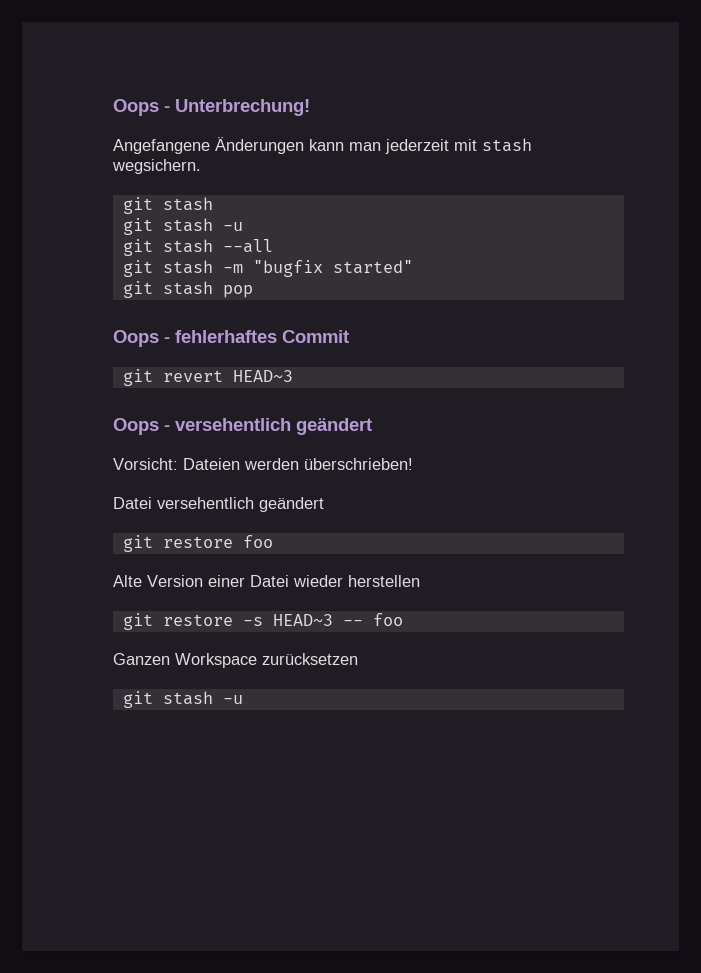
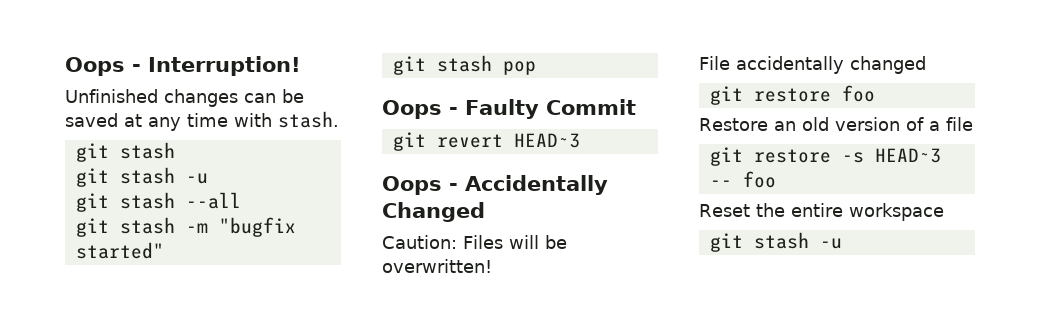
[113,99,310,116] [113,137,532,154] [112,159,201,174] Oops - Unterbrechung! // Angefangene Änderungen kann man jederzeit mit stash wegsichern. -> [65,56,301,76] [65,89,304,107] [65,111,339,131] Oops - Interruption! // Unfinished changes can be saved at any time with stash.
[175,330,277,343] fehlerhaftes -> [465,99,539,119] Faulty
[175,418,372,435] [113,458,413,470] [113,497,324,512] [122,535,273,552] [113,575,420,587] versehentlich geändert // Vorsicht: Dateien werden überschrieben! // Datei versehentlich geändert // git restore foo // Alte Version einer Datei wieder herstellen -> [465,175,608,195] [382,202,485,222] [382,235,567,249] [382,259,492,273] [699,56,926,74] [709,85,875,105] [699,117,973,131] Accidentally Changed // Caution: Files will be overwritten! // File accidentally changed // git restore foo // Restore an old version of a file
[113,653,358,668] Ganzen Workspace zurücksetzen -> [699,203,944,221] Reset the entire workspace

